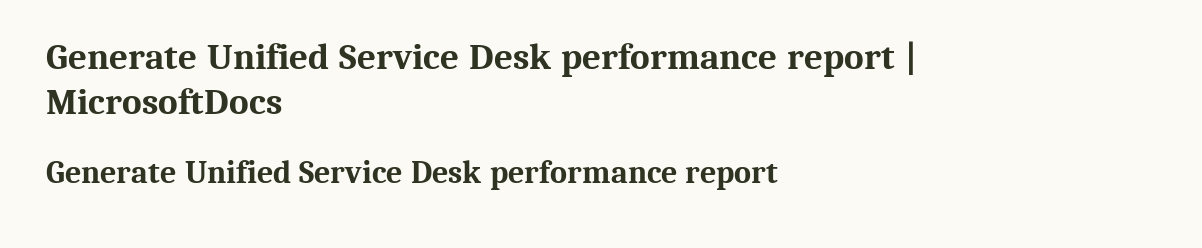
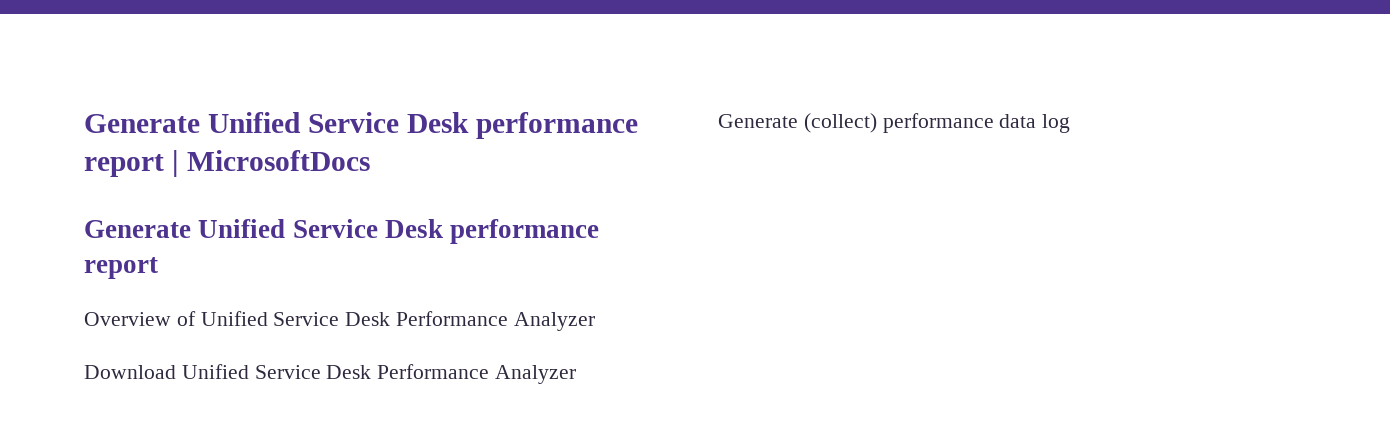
(779, 177) none -> [84,311,595,331] [84,364,577,384] [718,113,1071,133] // Overview of Unified Service Desk Performance Analyzer // Download Unified Service Desk Performance Analyzer // Generate (collect) performance data log

